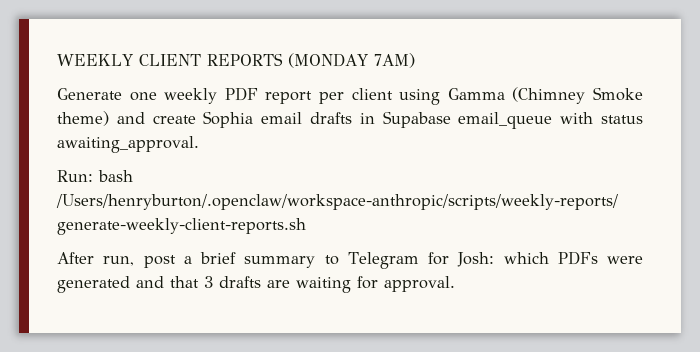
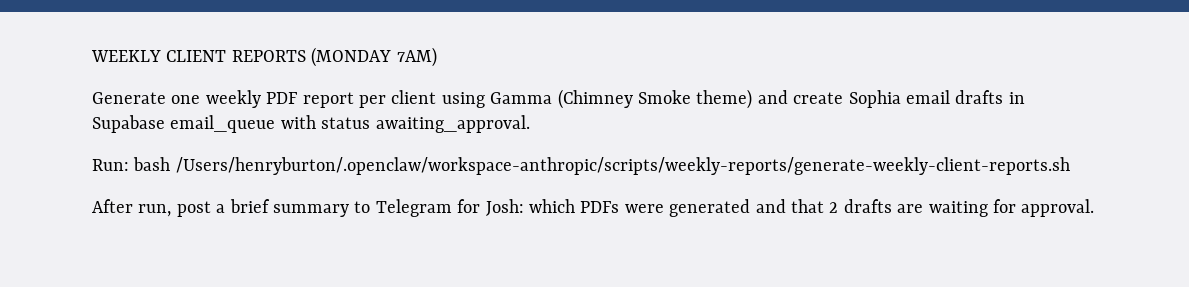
[204,276,213,288] 3 -> [829,202,839,213] 2

